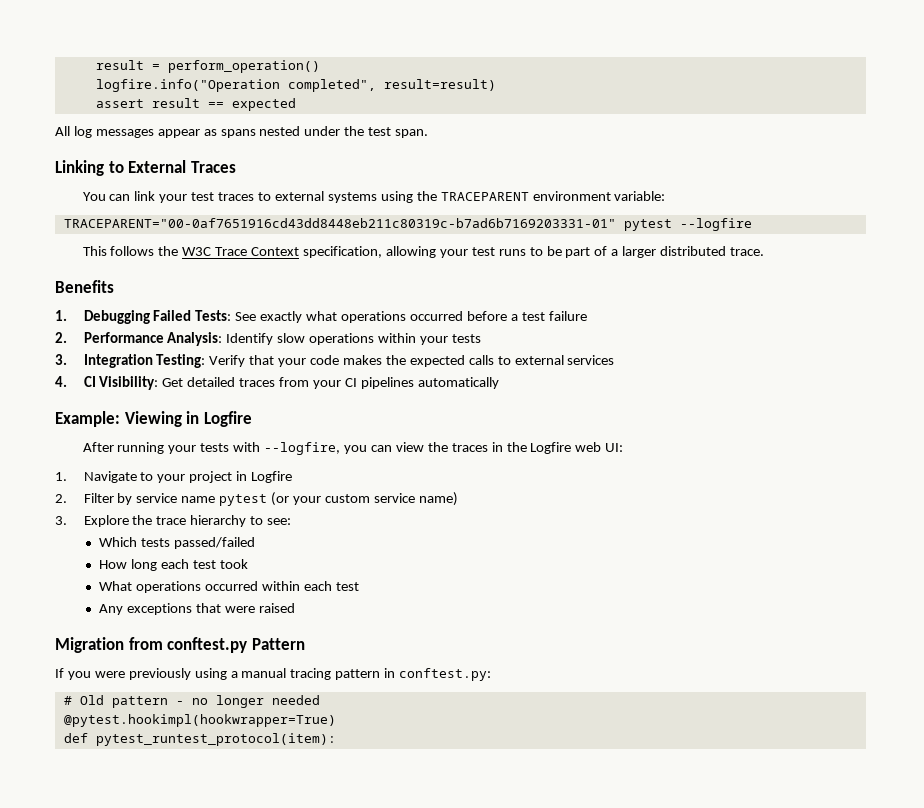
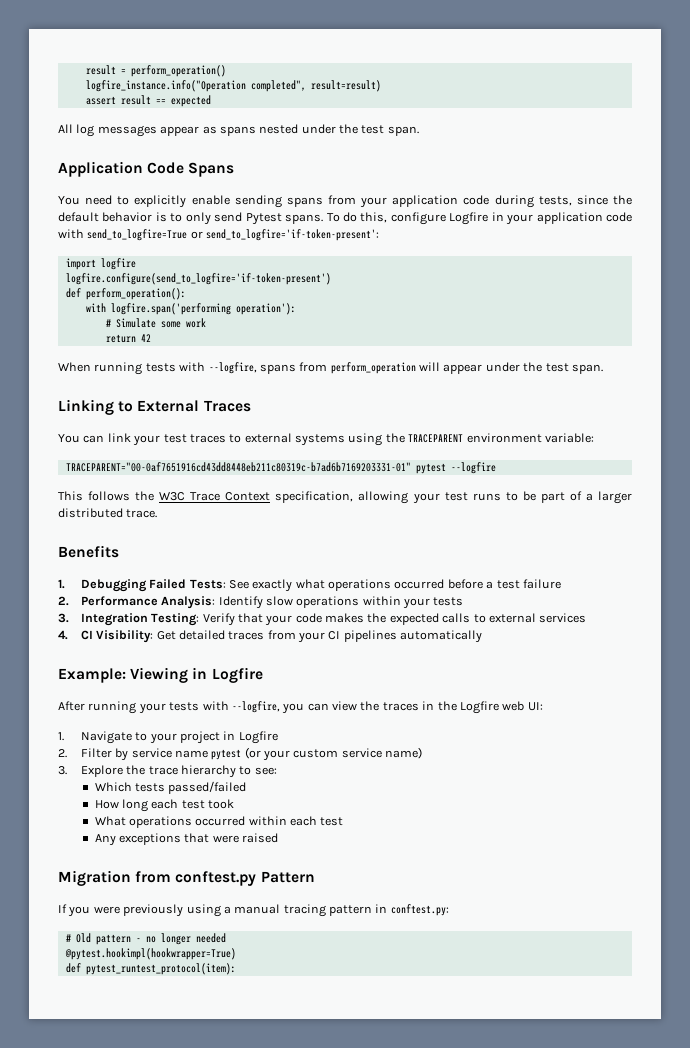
[95,79,280,92] logfire.info("Operation -> [85,80,246,92] logfire_instance.info("Operation
(429, 133) none -> [58,161,235,177] [58,195,632,208] [58,212,632,225] [58,229,380,241] [65,258,136,270] [65,273,331,285] [65,288,186,300] [85,303,296,315] [105,318,206,328] [105,334,151,343] [58,362,603,375] // Application Code Spans // You need to explicitly enable sending spans from your application code during tests, since the default behavior is to only send Pytest spans. To do this, configure Logfire in your application code with send_to_logfire=True or send_to_logfire='if-token-present': // import logfire // logfire.configure(send_to_logfire='if-token-present') // def perform_operation(): // with logfire.span('performing operation'): // # Simulate some work // return 42 // When running tests with --logfire, spans from perform_operation will appear under the test span.

